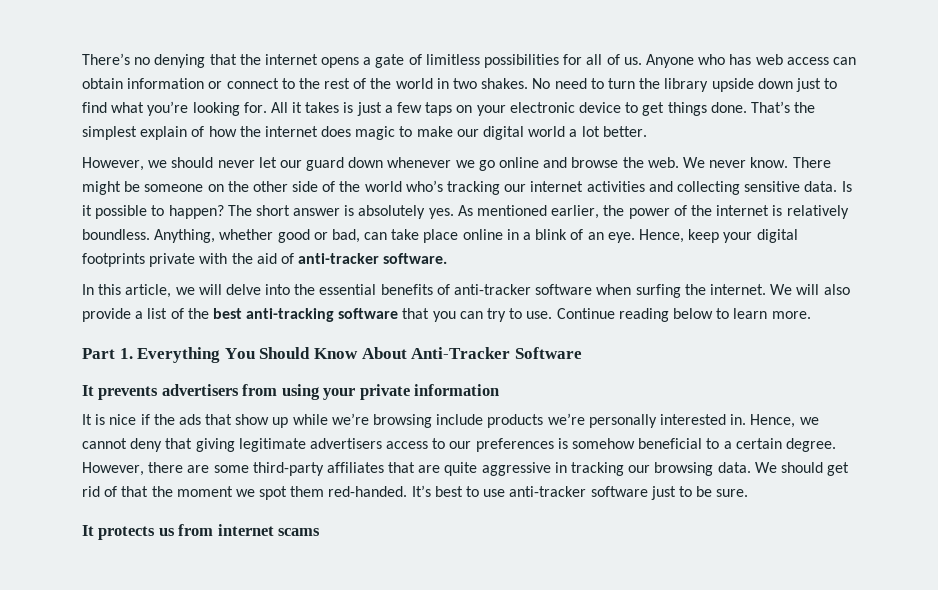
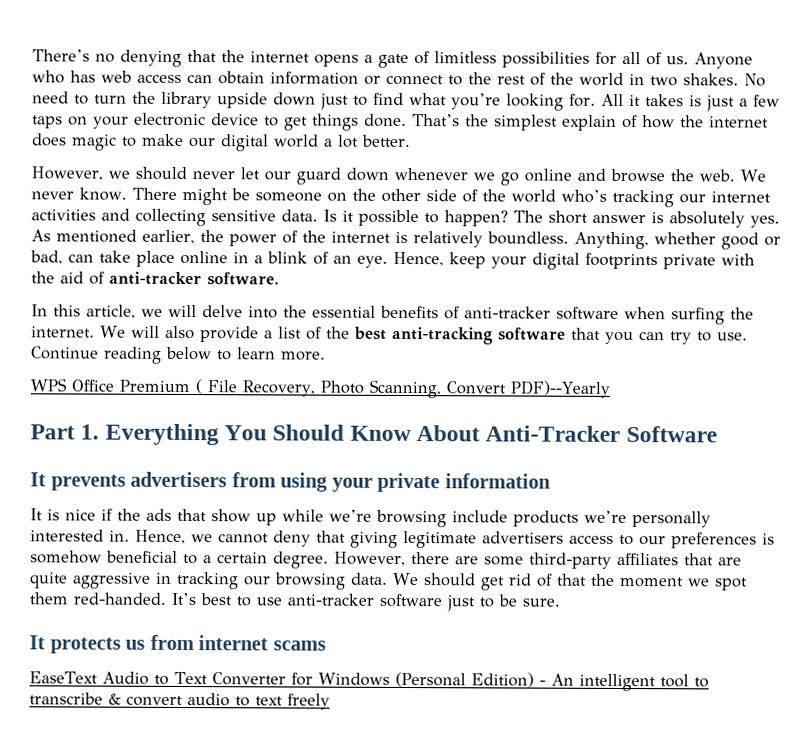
(811, 315) none -> [30,378,610,399] // WPS Office Premium ( File Recovery, Photo Scanning, Convert PDF)--Yearly
(321, 532) none -> [29,671,709,692] [29,692,330,710] // EaseText Audio to Text Converter for Windows (Personal Edition) - An intelligent tool to transcribe & convert audio to text freely

